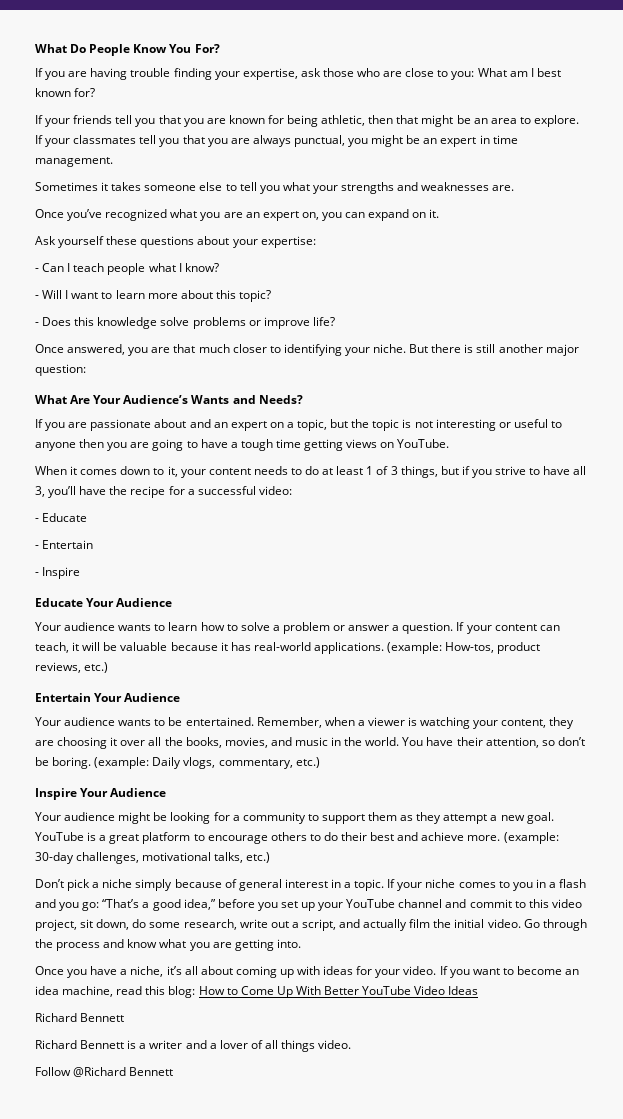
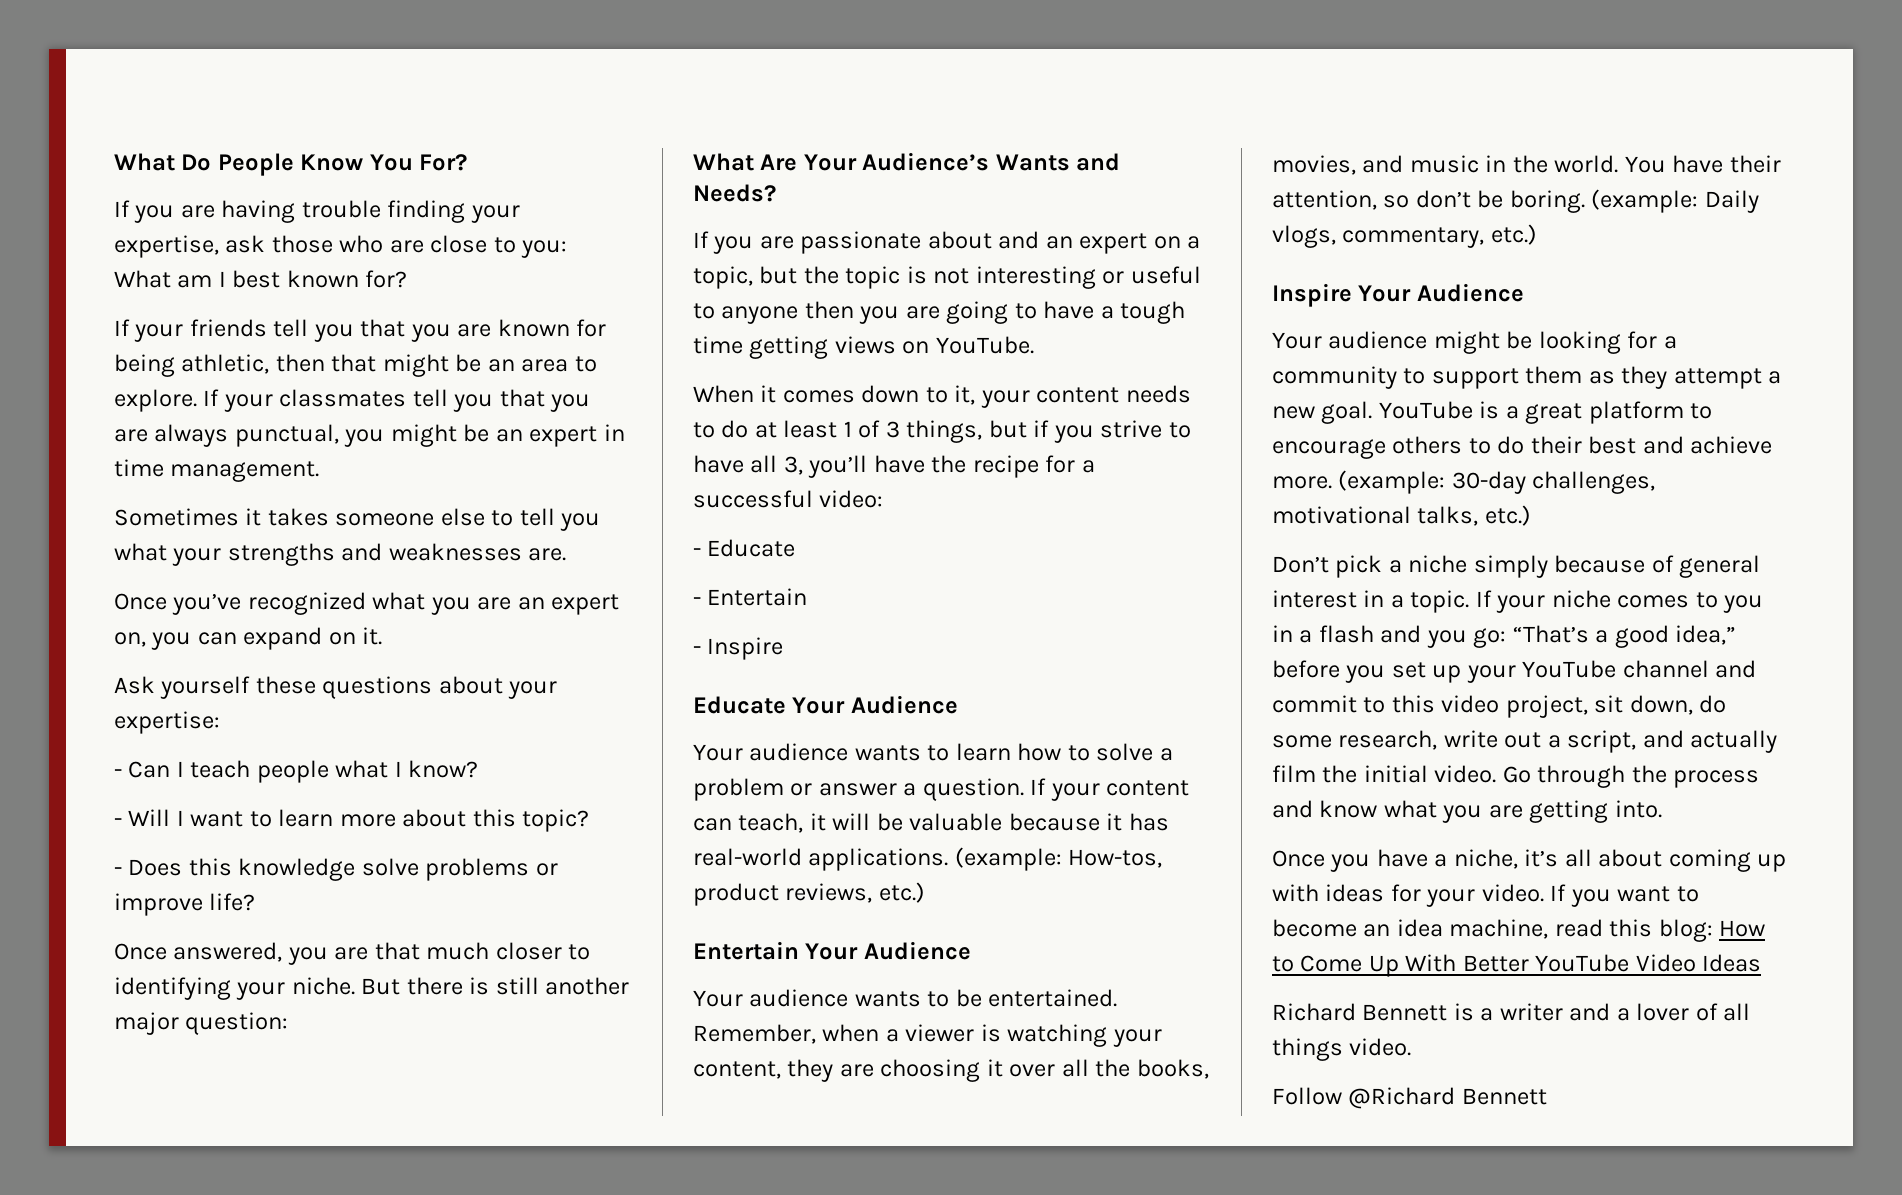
[35,1040,125,1049] // Richard Bennett -> (1448, 1012) none

